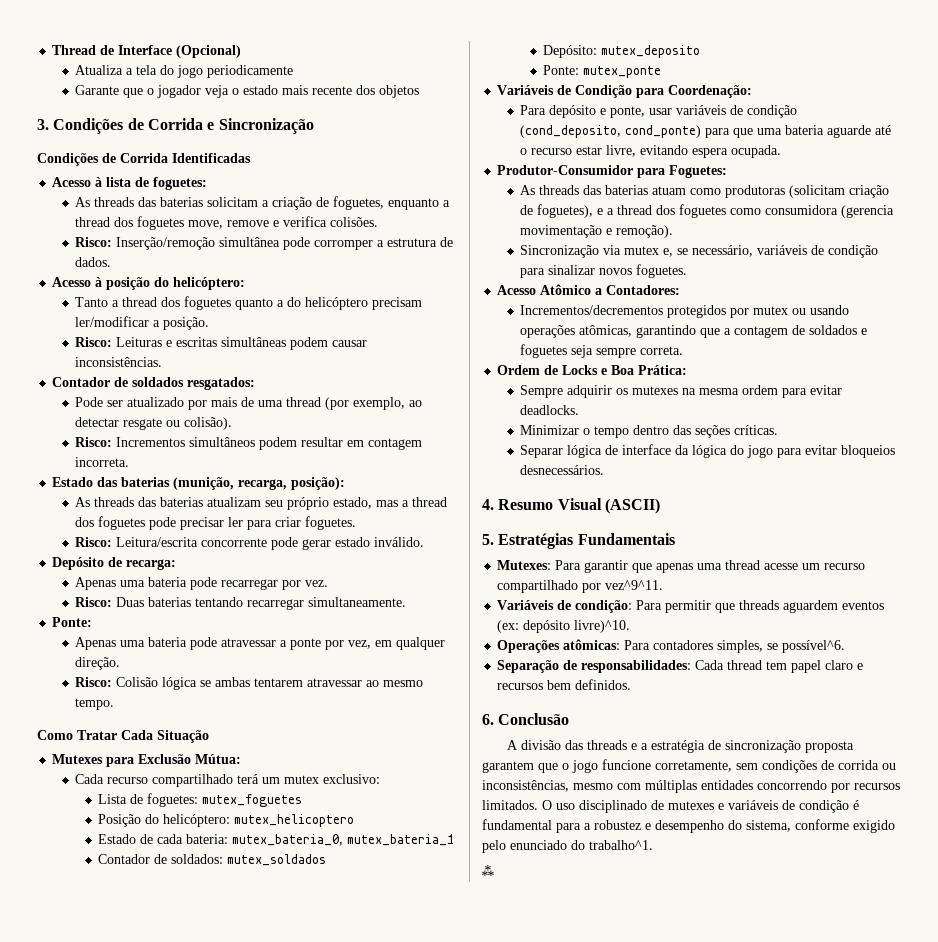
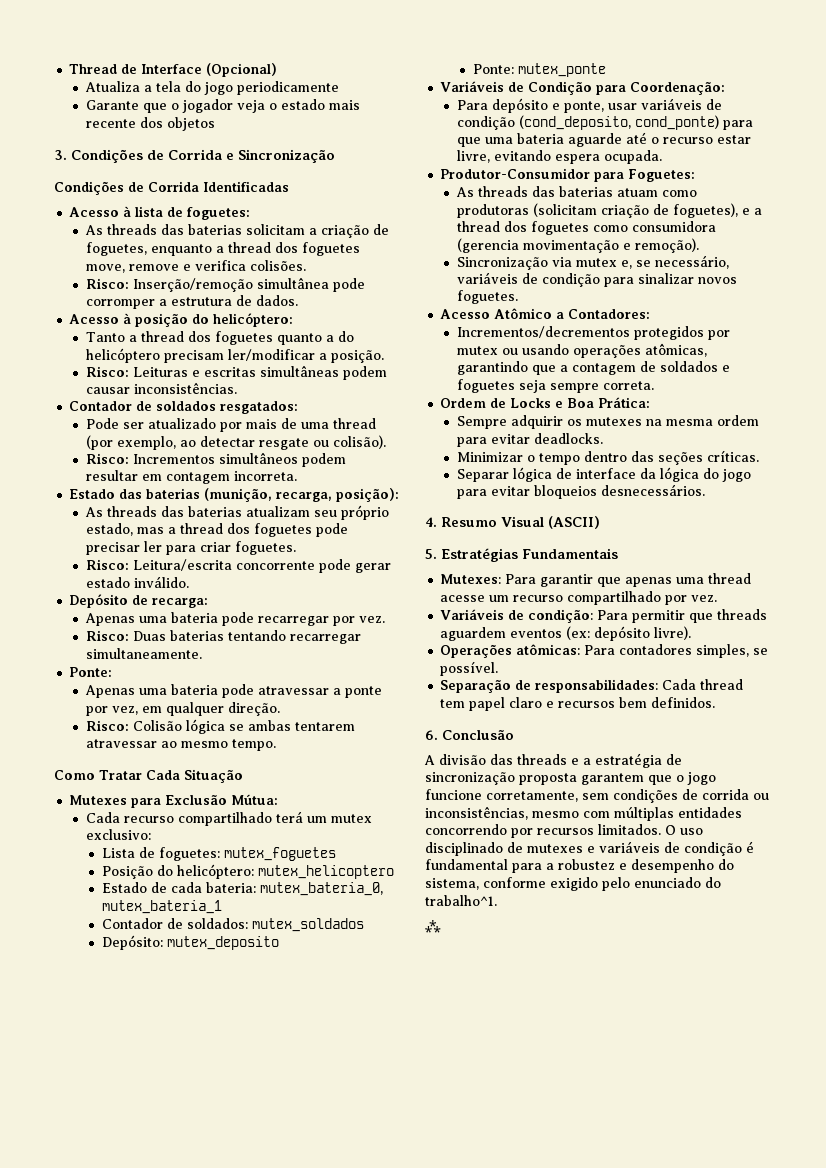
[605,580,664,590] vez^9^11. -> [691,595,718,602] vez.
[574,620,631,633] livre)^10. -> [654,626,692,640] livre).
[782,640,846,653] possível^6. -> [440,661,499,676] possível.

